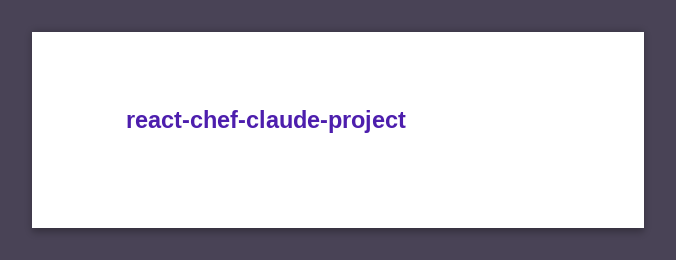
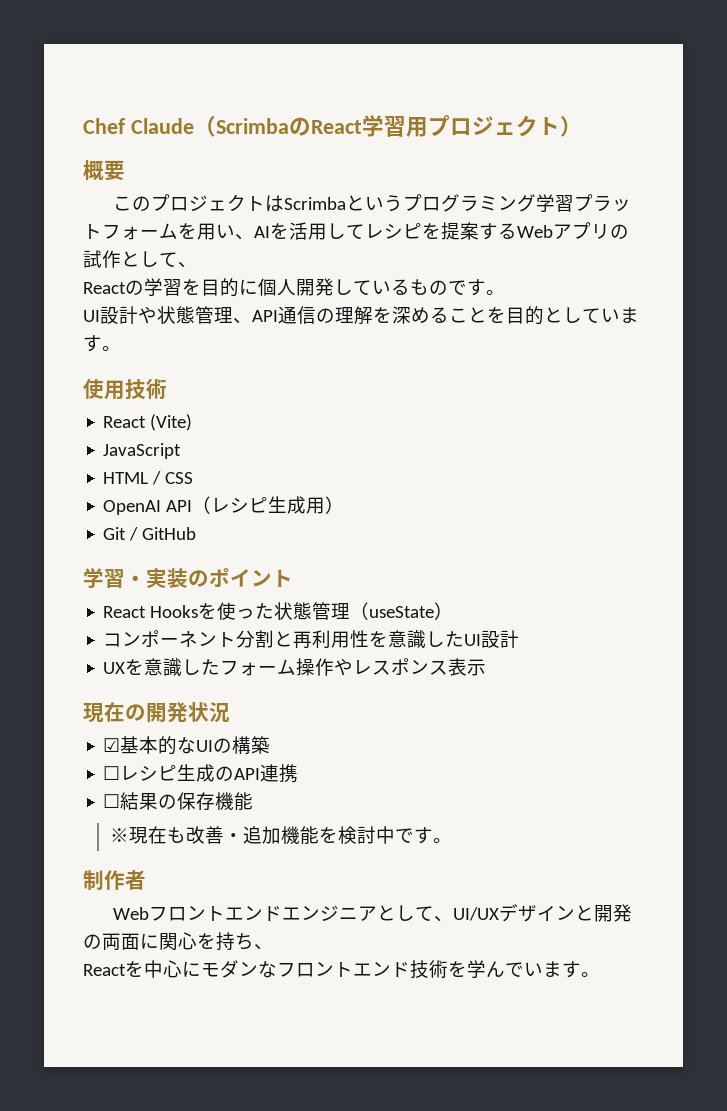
[126,110,406,133] react-chef-claude-project -> [83,115,582,137] [83,160,125,181] [112,194,631,212] [83,222,629,240] [83,250,197,268] [83,278,505,297] [83,306,639,325] [83,335,121,352] [83,378,167,400] [103,414,193,431] [103,443,182,459] [103,471,194,485] [103,496,345,515] [103,527,197,541] [83,568,293,588] [103,602,454,620] [103,630,520,649] [103,658,487,677] [83,702,230,723] [103,736,271,755] [103,764,299,783] [103,792,254,811] [109,826,452,845] [83,870,146,890] [112,904,632,922] [83,932,273,951] [83,960,600,979] Chef Claude（ScrimbaのReact学習用プロジェクト） // 概要 // このプロジェクトはScrimbaというプログラミング学習プラットフォームを用い、AIを活用してレシピを提案するWebアプリの試作として、 // Reactの学習を目的に個人開発しているものです。 // UI設計や状態管理、API通信の理解を深めることを目的としています。 // 使用技術 // React (Vite) // JavaScript // HTML / CSS // OpenAI API（レシピ生成用） // Git / GitHub // 学習・実装のポイント // React Hooksを使った状態管理（useState） // コンポーネント分割と再利用性を意識したUI設計 // UXを意識したフォーム操作やレスポンス表示 // 現在の開発状況 // ☑基本的なUIの構築 // ☐レシピ生成のAPI連携 // ☐結果の保存機能 // ※現在も改善・追加機能を検討中です。 // 制作者 // Webフロントエンドエンジニアとして、UI/UXデザインと開発の両面に関心を持ち、 // Reactを中心にモダンなフロントエンド技術を学んでいます。

